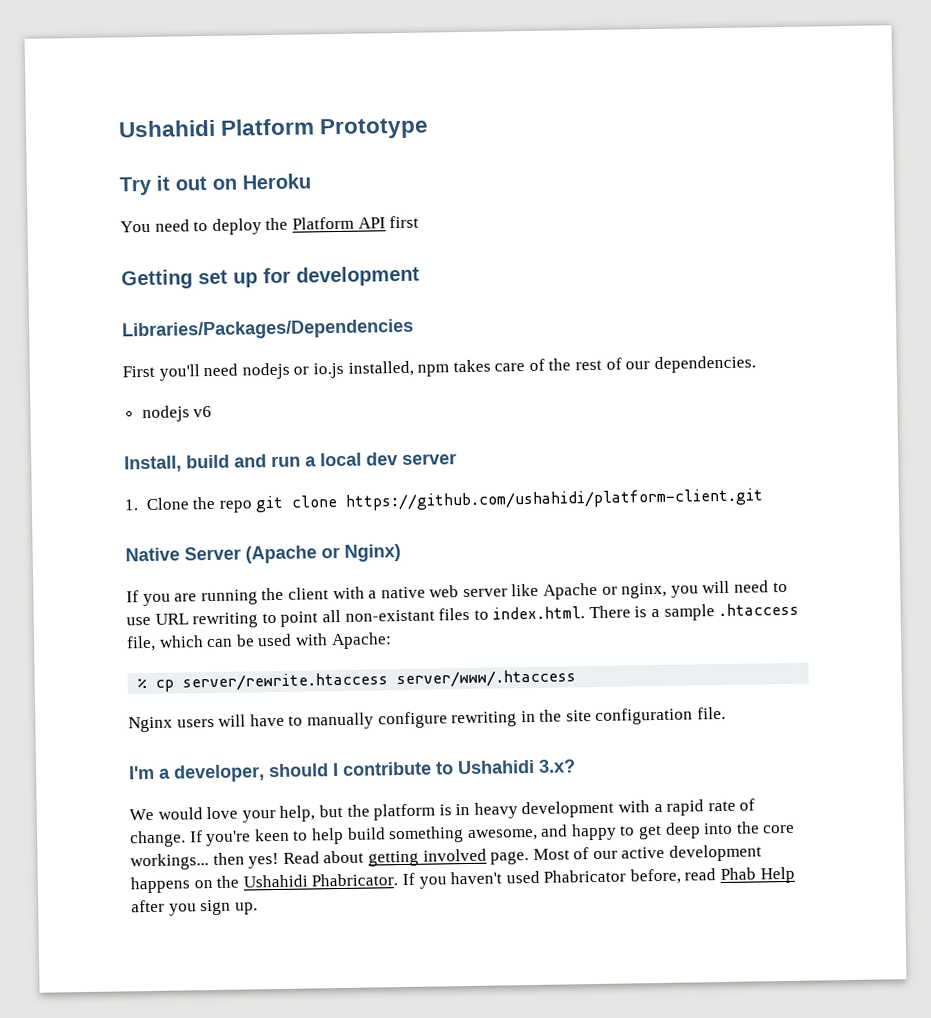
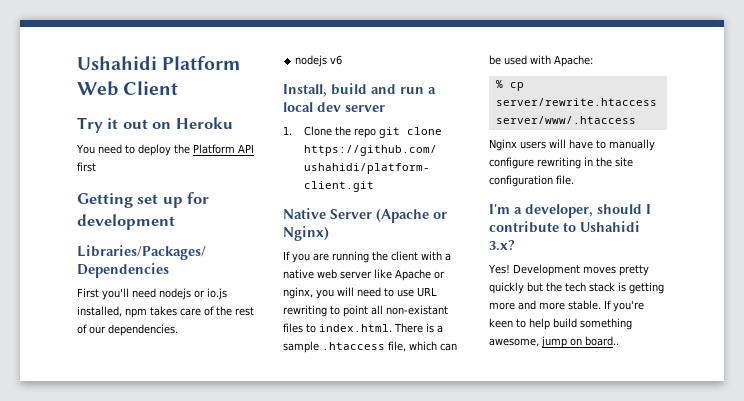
[319,117,430,140] Prototype -> [77,81,179,96] Web Client
[129,798,756,823] [130,830,186,848] We would love your help, but the platform is in heavy development with a rapid rate of change. -> [488,264,649,276] [489,282,664,294] [489,300,601,310] Yes! Development moves pretty quickly but the tech stack is getting more and more stable.
[540,821,796,841] [130,844,763,871] [130,866,795,894] [131,899,258,916] and happy to get deep into the core workings... then yes! Read about getting involved page. Most of our active development happens on the Ushahidi Phabricator. If you haven't used Phabricator before, read Phab Help after you sign up. -> [541,336,619,348] jump on board..

